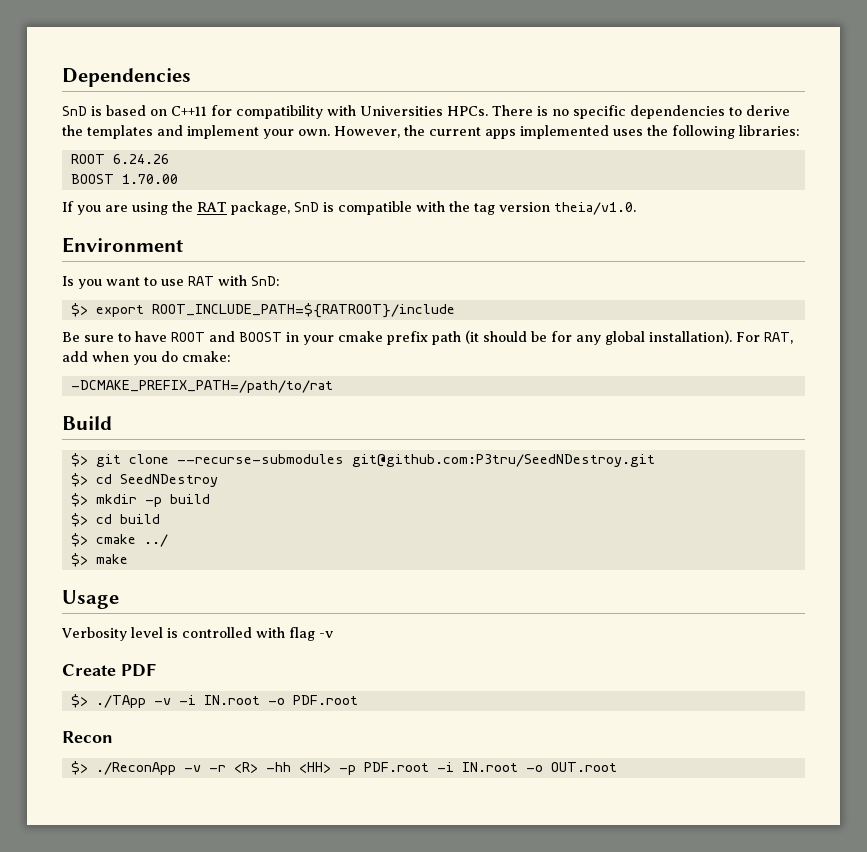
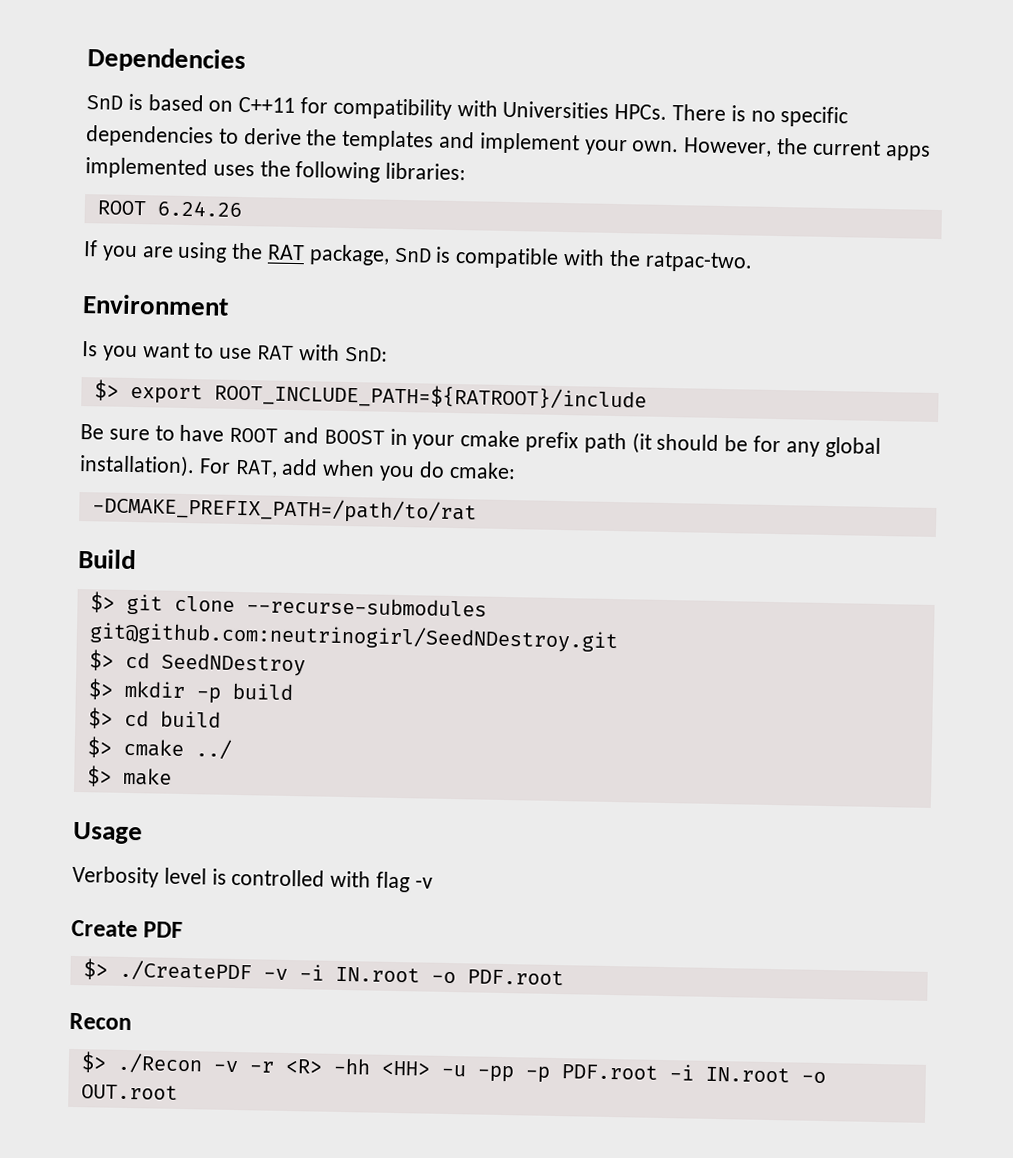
[70,174,178,184] // BOOST 1.70.00 -> (242, 208) none
[474,202,636,215] tag version theia/v1.0. -> [644,251,753,273] ratpac-two.
[351,454,655,467] git@github.com:P3tru/SeedNDestroy.git -> [88,621,619,654] git@github.com:neutrinogirl/SeedNDestroy.git
[95,695,146,708] ./TApp -> [118,959,252,983] ./CreatePDF
[95,762,176,775] ./ReconApp -> [116,1052,203,1075] ./Recon
(331, 767) none -> [440,1064,514,1083] -u -pp

